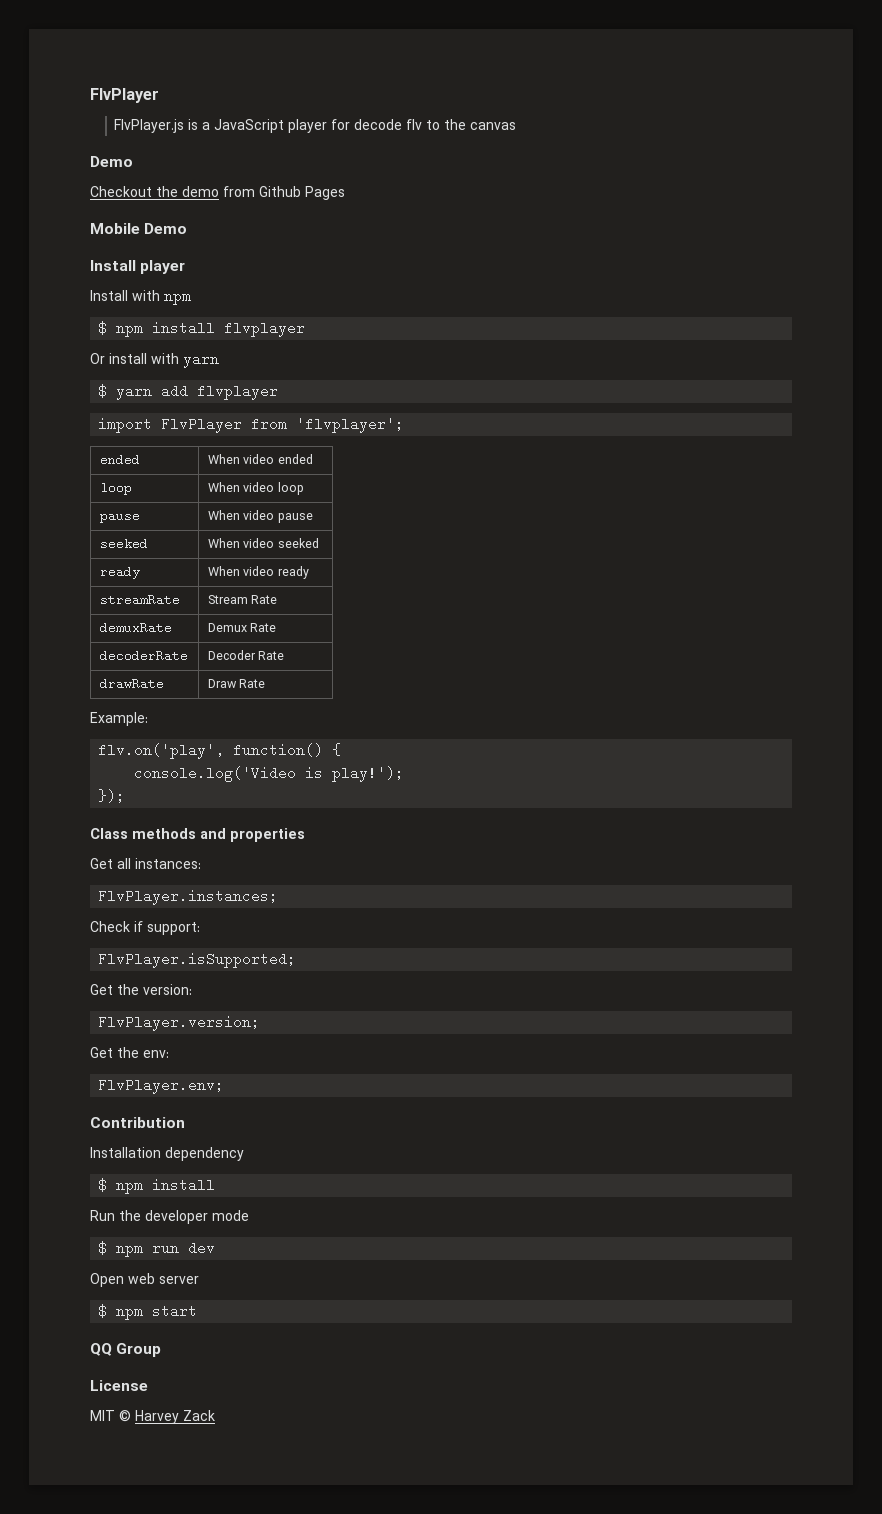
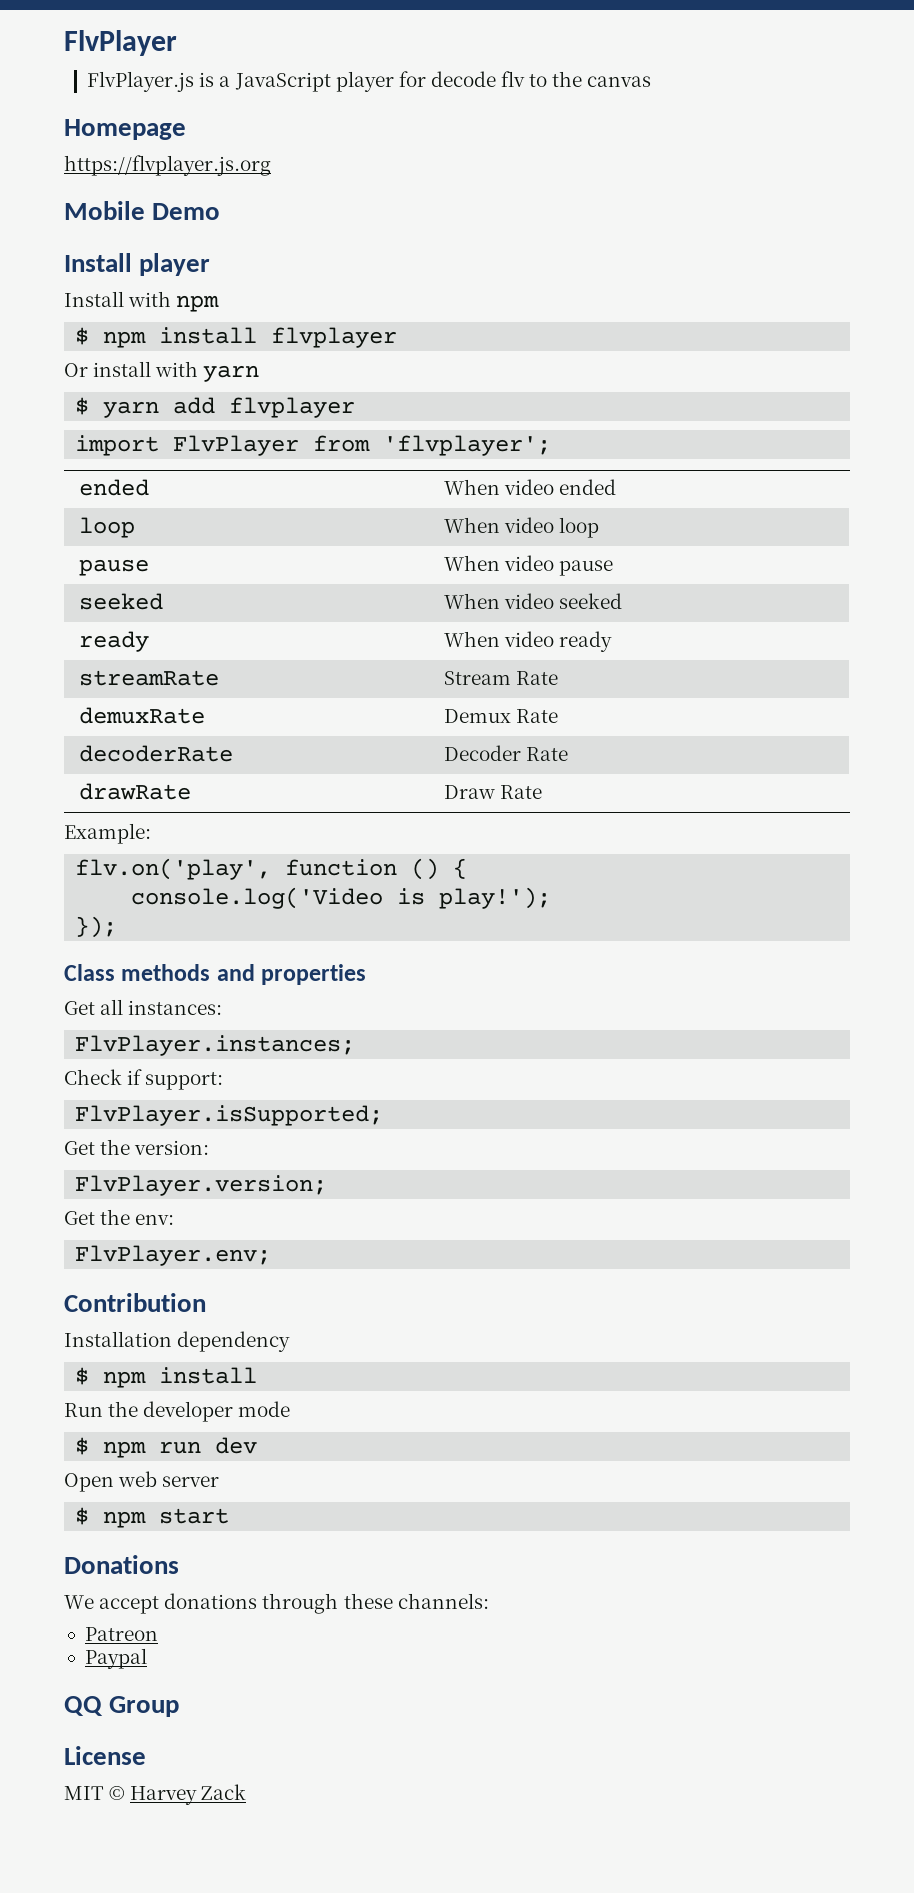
[90,156,133,167] [90,186,345,200] Demo // Checkout the demo from Github Pages -> [64,119,186,140] [64,155,271,176] Homepage // https://flvplayer.js.org
[233,743,324,757] function() -> [285,858,440,880] function ()
(198, 1311) none -> [64,1555,179,1574] [64,1593,489,1614] [84,1627,158,1641] [84,1648,147,1669] // Donations // We accept donations through these channels: // Patreon // Paypal

